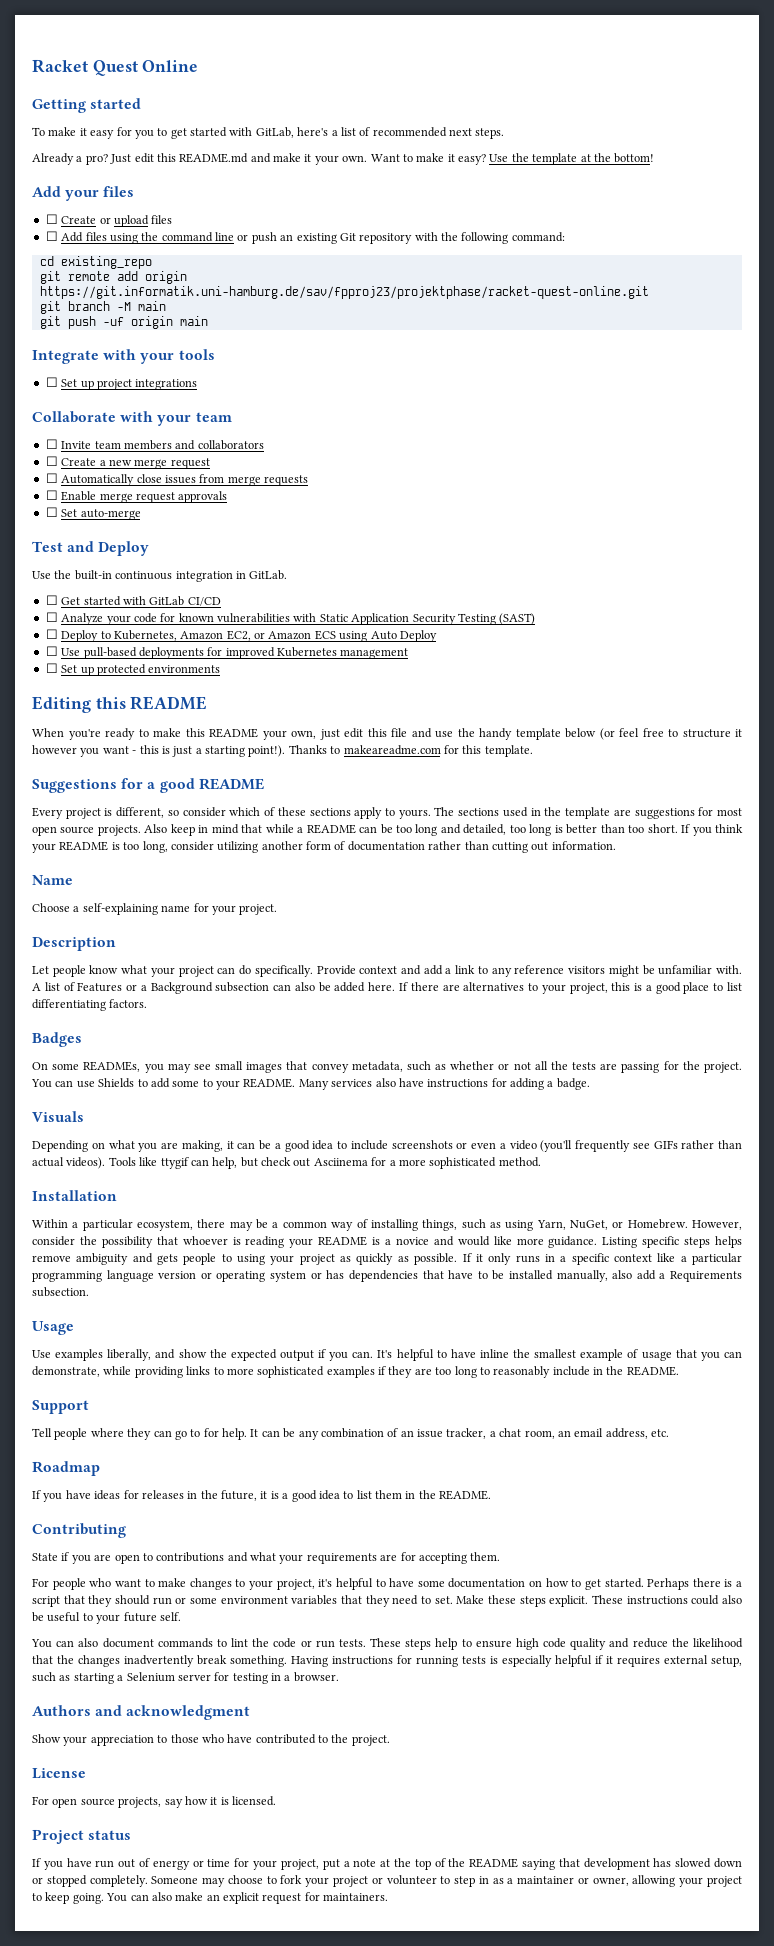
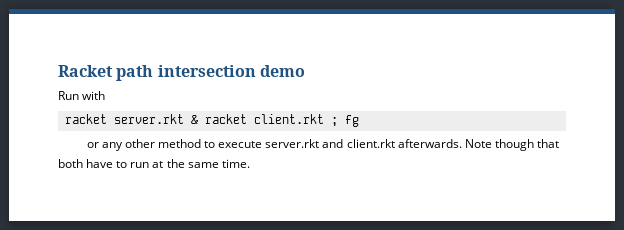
[92,60,199,76] [32,98,142,113] [32,127,505,139] [32,153,655,165] [32,186,135,201] [45,214,173,227] [45,231,565,244] [39,256,152,269] [39,271,187,284] [39,286,649,299] [39,301,166,314] [39,316,208,329] [32,349,215,364] [45,377,198,390] [32,411,232,426] [45,439,264,450] [45,456,210,469] [45,473,308,486] [45,490,228,503] [45,507,141,520] [32,541,150,556] [32,570,288,582] [45,595,221,606] [45,612,536,625] [45,629,437,642] [45,646,409,659] [45,663,221,676] [32,696,208,713] [32,728,742,740] [32,745,533,757] [32,778,264,793] [32,807,743,819] [32,824,743,836] [32,841,616,853] [32,875,73,885] [32,903,278,915] [32,937,116,951] [32,965,743,977] [32,982,742,994] [32,999,148,1011] [32,1032,82,1047] [32,1061,742,1073] [31,1078,590,1090] [32,1111,84,1122] [32,1140,742,1152] [32,1157,541,1169] [32,1190,117,1201] [32,1219,743,1231] [32,1236,742,1248] [32,1253,742,1265] [32,1270,742,1282] [32,1287,89,1297] [32,1321,74,1335] [32,1349,743,1361] [32,1366,679,1378] [32,1400,89,1414] [32,1428,669,1440] [32,1461,100,1476] [32,1490,492,1502] [32,1523,126,1538] [32,1552,501,1564] [32,1578,742,1590] [32,1595,742,1607] [32,1612,181,1624] [31,1638,743,1650] [32,1655,742,1667] [32,1672,339,1684] [32,1705,251,1720] [32,1734,390,1746] [32,1768,86,1779] [32,1796,276,1808] [32,1829,132,1844] [32,1858,742,1870] [32,1875,742,1887] [32,1892,389,1904] Quest Online // Getting started // To make it easy for you to get started with GitLab, here's a list of recommended next steps. // Already a pro? Just edit this README.md and make it your own. Want to make it easy? Use the template at the bottom! // Add your files // ☐ Create or upload files // ☐ Add files using the command line or push an existing Git repository with the following command: // cd existing_repo // git remote add origin https://git.informatik.uni-hamburg.de/sav/fpproj23/projektphase/racket-quest-online.git // git branch -M main // git push -uf origin main // Integrate with your tools // ☐ Set up project integrations // Collaborate with your team // ☐ Invite team members and collaborators // ☐ Create a new merge request // ☐ Automatically close issues from merge requests // ☐ Enable merge request approvals // ☐ Set auto-merge // Test and Deploy // Use the built-in continuous integration in GitLab. // ☐ Get started with GitLab CI/CD // ☐ Analyze your code for known vulnerabilities with Static Application Security Testing (SAST) // ☐ Deploy to Kubernetes, Amazon EC2, or Amazon ECS using Auto Deploy // ☐ Use pull-based deployments for improved Kubernetes management // ☐ Set up protected environments // Editing this README // When you're ready to make this README your own, just edit this file and use the handy template below (or feel free to structure it however you want - this is just a starting point!). Thanks to makeareadme.com for this template. // Suggestions for a good README // Every project is different, so consider which of these sections apply to yours. The sections used in the template are suggestions for most open source projects. Also keep in mind that while a README can be too long and detailed, too long is better than too short. If you think your README is too long, consider utilizing another form of documentation rather than cutting out information. // Name // Choose a self-explaining name for your project. // Description // Let people know what your project can do specifically. Provide context and add a link to any reference visitors might be unfamiliar with. A list of Features or a Background subsection can also be added here. If there are alternatives to your project, this is a good place to list differentiating factors. // Badges // On some READMEs, you may see small images that convey metadata, such as whether or not all the tests are passing for the project. You can use Shields to add some to your README. Many services also have instructions for adding a badge. // Visuals // Depending on what you are making, it can be a good idea to include screenshots or even a video (you'll frequently see GIFs rather than actual videos). Tools like ttygif can help, but check out Asciinema for a more sophisticated method. // Installation // Within a particular ecosystem, there may be a common way of installing things, such as using Yarn, NuGet, or Homebrew. However, consider the possibility that whoever is reading your README is a novice and would like more guidance. Listing specific steps helps remove ambiguity and gets people to using your project as quickly as possible. If it only runs in a specific context like a particular programming language version or operating system or has dependencies that have to be installed manually, also add a Requirements subsection. // Usage // Use examples liberally, and show the expected output if you can. It's helpful to have inline the smallest example of usage that you can demonstrate, while providing links to more sophisticated examples if they are too long to reasonably include in the README. // Support // Tell people where they can go to for help. It can be any combination of an issue tracker, a chat room, an email address, etc. // Roadmap // If you have ideas for releases in the future, it is a good idea to list them in the README. // Contributing // State if you are open to contributions and what your requirements are for accepting them. // For people who want to make changes to your project, it's helpful to have some documentation on how to get started. Perhaps there is a script that they should run or some environment variables that they need to set. Make these steps explicit. These instructions could also be useful to your future self. // You can also document commands to lint the code or run tests. These steps help to ensure high code quality and reduce the likelihood that the changes inadvertently break something. Having instructions for running tests is especially helpful if it requires external setup, such as starting a Selenium server for testing in a browser. // Authors and acknowledgment // Show your appreciation to those who have contributed to the project. // License // For open source projects, say how it is licensed. // Project status // If you have run out of energy or time for your project, put a note at the top of the README saying that development has slowed down or stopped completely. Someone may choose to fork your project or volunteer to step in as a maintainer or owner, allowing your project to keep going. You can also make an explicit request for maintainers. -> [116,65,305,81] [58,91,106,100] [64,114,359,127] [86,139,559,151] [58,159,250,168] path intersection demo // Run with // racket server.rkt & racket client.rkt ; fg // or any other method to execute server.rkt and client.rkt afterwards. Note though that both have to run at the same time.

